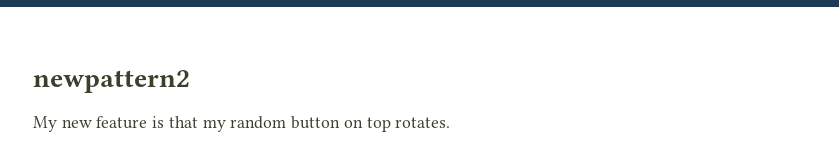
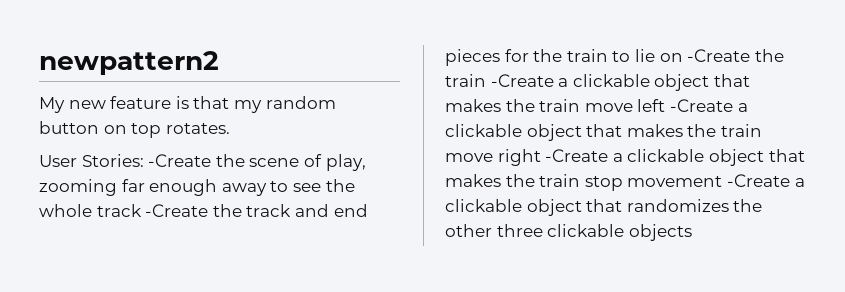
(451, 122) none -> [39,154,366,171] [39,179,355,196] [39,204,368,217] [445,49,784,66] [445,74,750,91] [445,99,748,112] [445,124,762,141] [445,149,805,166] [445,174,805,191] [445,199,763,216] [445,224,692,241] // User Stories: -Create the scene of play, zooming far enough away to see the whole track -Create the track and end pieces for the train to lie on -Create the train -Create a clickable object that makes the train move left -Create a clickable object that makes the train move right -Create a clickable object that makes the train stop movement -Create a clickable object that randomizes the other three clickable objects

